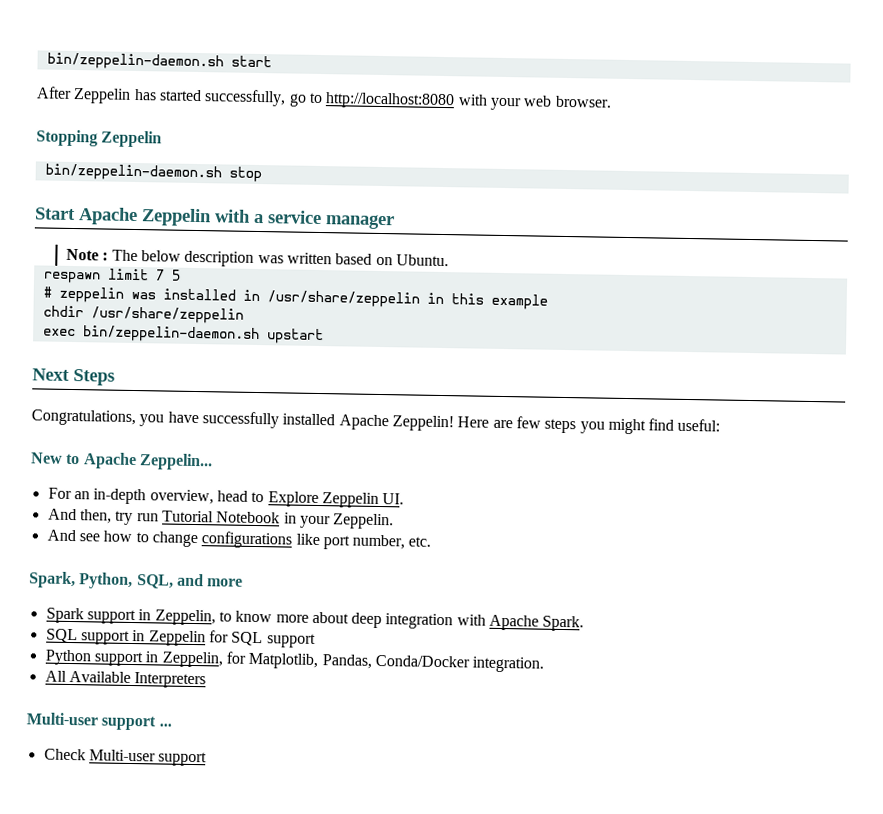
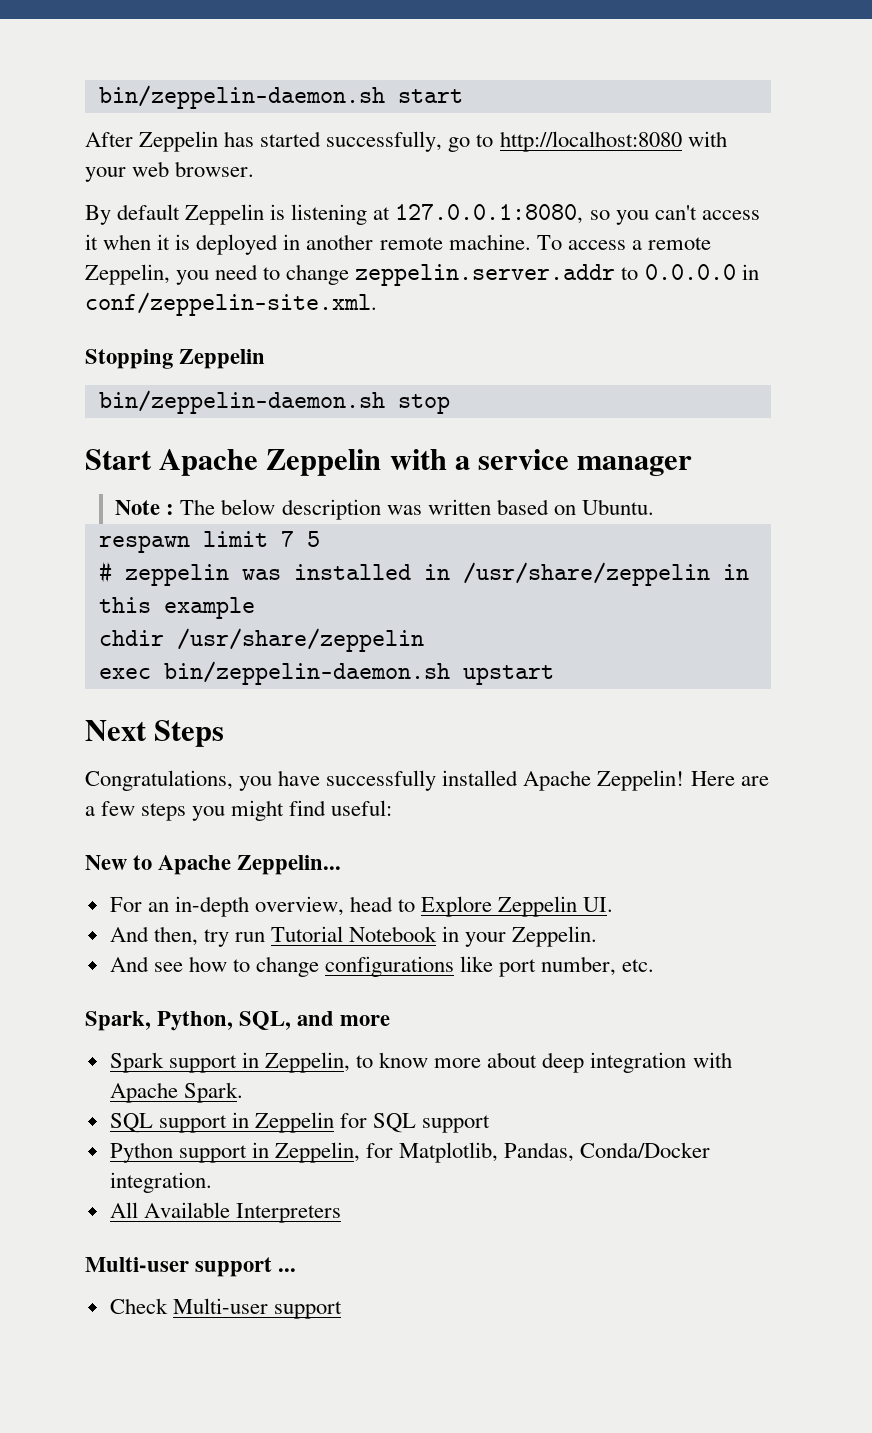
(612, 101) none -> [85,204,760,225] [85,234,711,255] [85,264,759,286] [85,292,377,316] // By default Zeppelin is listening at 127.0.0.1:8080, so you can't access it when it is deployed in another remote machine. To access a remote Zeppelin, you need to change zeppelin.server.addr to 0.0.0.0 in conf/zeppelin-site.xml.
(513, 424) none -> [85,806,95,816] a

